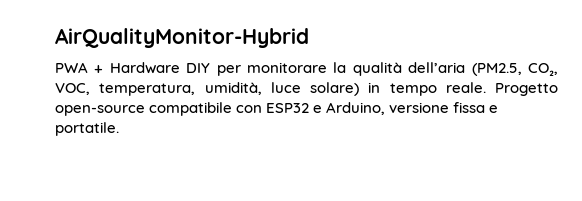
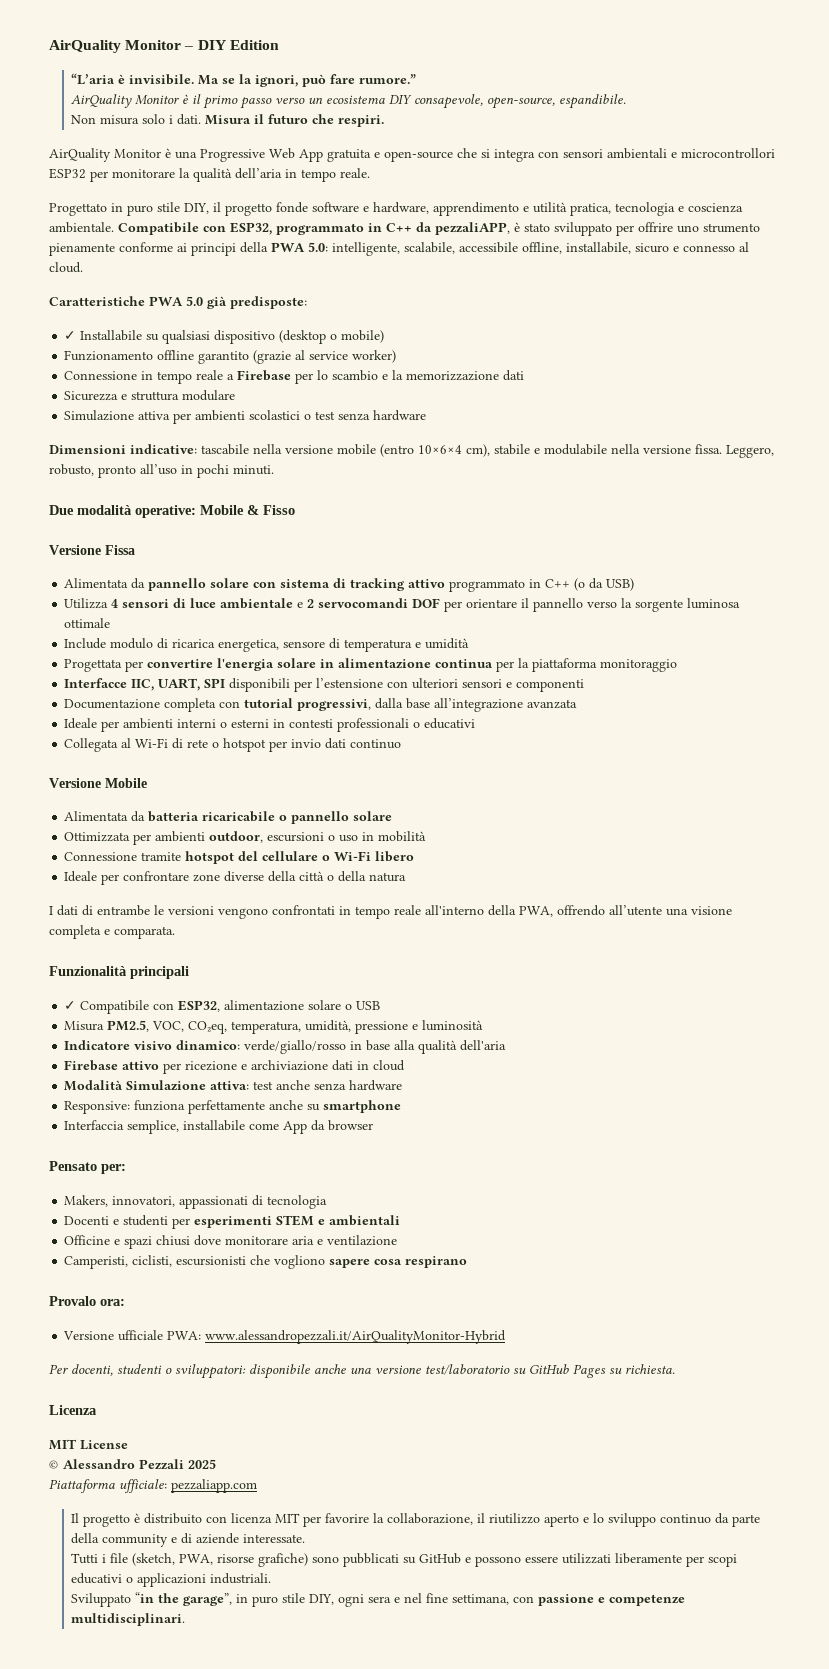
[55,28,309,48] [55,62,211,74] AirQualityMonitor-Hybrid // PWA + Hardware DIY -> [49,40,279,53] [71,73,417,87] [71,94,627,109] [71,114,385,127] [49,148,775,162] [49,168,86,179] AirQuality Monitor – DIY Edition // “L’aria è invisibile. Ma se la ignori, può fare rumore.” // AirQuality Monitor è il primo passo verso un ecosistema DIY consapevole, open-source, espandibile. // Non misura solo i dati. Misura il futuro che respiri. // AirQuality Monitor è una Progressive Web App gratuita e open-source che si integra con sensori ambientali e microcontrollori ESP32
[471,63,558,76] [55,82,558,96] [55,102,499,116] [55,122,119,136] (PM2.5, CO₂, VOC, temperatura, umidità, luce solare) in tempo reale. Progetto open-source compatibile con ESP32 e Arduino, versione fissa e portatile. -> [285,168,370,182] [49,202,743,216] [49,222,760,236] [49,242,749,256] [49,262,83,273] [49,296,307,309] [64,330,385,344] [64,350,397,364] [64,370,525,384] [64,390,236,401] [64,410,427,424] [49,444,774,458] [49,464,274,478] [49,505,295,518] [49,545,135,555] [64,578,635,592] [64,598,741,612] [64,618,111,628] [64,638,470,652] [64,658,678,672] [64,678,585,692] [64,698,578,712] [64,718,476,732] [64,738,402,752] [49,778,147,788] [64,811,393,824] [64,831,427,845] [64,851,415,864] [64,871,407,885] [49,905,732,919] [49,925,175,939] [49,966,189,979] [64,1000,381,1014] [64,1020,484,1034] [64,1040,507,1054] [64,1060,406,1074] [64,1080,403,1091] [64,1100,402,1114] [64,1120,374,1134] [49,1161,126,1174] [64,1195,328,1209] [64,1215,401,1229] [64,1235,398,1249] [64,1255,468,1269] [49,1296,125,1306] [63,1330,507,1344] [49,1364,675,1379] [49,1405,97,1415] [49,1439,128,1450] [49,1459,216,1470] [49,1479,257,1493] [71,1513,761,1527] [71,1533,306,1547] [71,1553,738,1567] [71,1573,272,1587] [71,1592,686,1607] [71,1613,186,1626] in tempo reale. // Progettato in puro stile DIY, il progetto fonde software e hardware, apprendimento e utilità pratica, tecnologia e coscienza ambientale. Compatibile con ESP32, programmato in C++ da pezzaliAPP, è stato sviluppato per offrire uno strumento pienamente conforme ai principi della PWA 5.0: intelligente, scalabile, accessibile offline, installabile, sicuro e connesso al cloud. // Caratteristiche PWA 5.0 già predisposte: // ✓ Installabile su qualsiasi dispositivo (desktop o mobile) // Funzionamento offline garantito (grazie al service worker) // Connessione in tempo reale a Firebase per lo scambio e la memorizzazione dati // Sicurezza e struttura modulare // Simulazione attiva per ambienti scolastici o test senza hardware // Dimensioni indicative: tascabile nella versione mobile (entro 10×6×4 cm), stabile e modulabile nella versione fissa. Leggero, robusto, pronto all’uso in pochi minuti. // Due modalità operative: Mobile & Fisso // Versione Fissa // Alimentata da pannello solare con sistema di tracking attivo programmato in C++ (o da USB) // Utilizza 4 sensori di luce ambientale e 2 servocomandi DOF per orientare il pannello verso la sorgente luminosa ottimale // Include modulo di ricarica energetica, sensore di temperatura e umidità // Progettata per convertire l'energia solare in alimentazione continua per la piattaforma monitoraggio // Interfacce IIC, UART, SPI disponibili per l’estensione con ulteriori sensori e componenti // Documentazione completa con tutorial progressivi, dalla base all’integrazione avanzata // Ideale per ambienti interni o esterni in contesti professionali o educativi // Collegata al Wi-Fi di rete o hotspot per invio dati continuo // Versione Mobile // Alimentata da batteria ricaricabile o pannello solare // Ottimizzata per ambienti outdoor, escursioni o uso in mobilità // Connessione tramite hotspot del cellulare o Wi-Fi libero // Ideale per confrontare zone diverse della città o della natura // I dati di entrambe le versioni vengono confrontati in tempo reale all'interno della PWA, offrendo all’utente una visione completa e comparata. // Funzionalità principali // ✓ Compatibile con ESP32, alimentazione solare o USB // Misura PM2.5, VOC, CO₂eq, temperatura, umidità, pressione e luminosità // Indicatore visivo dinamico: verde/giallo/rosso in base alla qualità dell'aria // Firebase attivo per ricezione e archiviazione dati in cloud // Modalità Simulazione attiva: test anche senza hardware // Responsive: funziona perfettamente anche su smartphone // Interfaccia semplice, installabile come App da browser // Pensato per: // Makers, innovatori, appassionati di tecnologia // Docenti e studenti per esperimenti STEM e ambientali // Officine e spazi chiusi dove monitorare aria e ventilazione // Camperisti, ciclisti, escursionisti che vogliono sapere cosa respirano // Provalo ora: // Versione ufficiale PWA: www.alessandropezzali.it/AirQualityMonitor-Hybrid // Per docenti, studenti o sviluppatori: disponibile anche una versione test/laboratorio su GitHub Pages su richiesta. // Licenza // MIT License // © Alessandro Pezzali 2025 // Piattaforma ufficiale: pezzaliapp.com // Il progetto è distribuito con licenza MIT per favorire la collaborazione, il riutilizzo aperto e lo sviluppo continuo da parte della community e di aziende interessate. // Tutti i file (sketch, PWA, risorse grafiche) sono pubblicati su GitHub e possono essere utilizzati liberamente per scopi educativi o applicazioni industriali. // Sviluppato “in the garage”, in puro stile DIY, ogni sera e nel fine settimana, con passione e competenze multidisciplinari.

